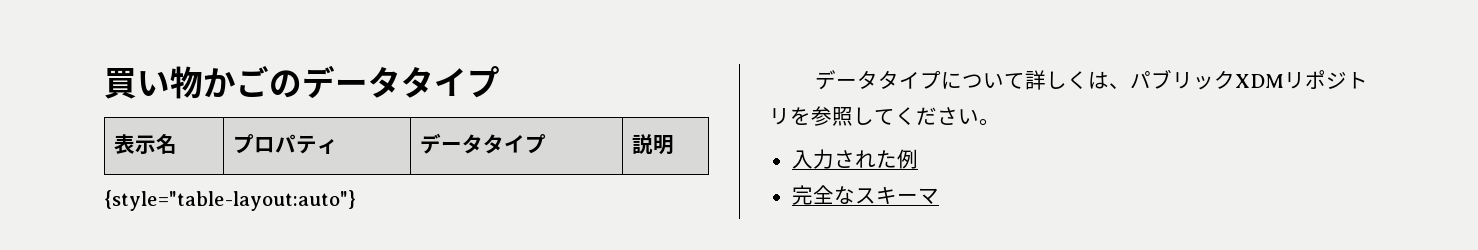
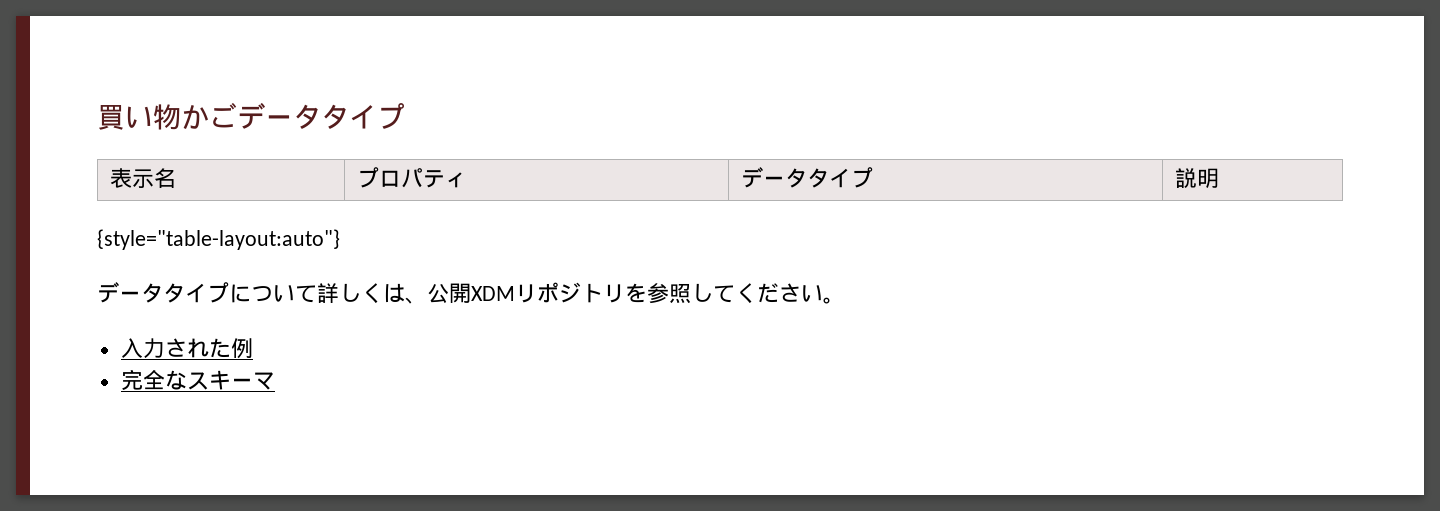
[269,70,302,98] の -> (237, 115) none
[1129,69,1235,90] パブリック -> [427,283,471,303] 公開

